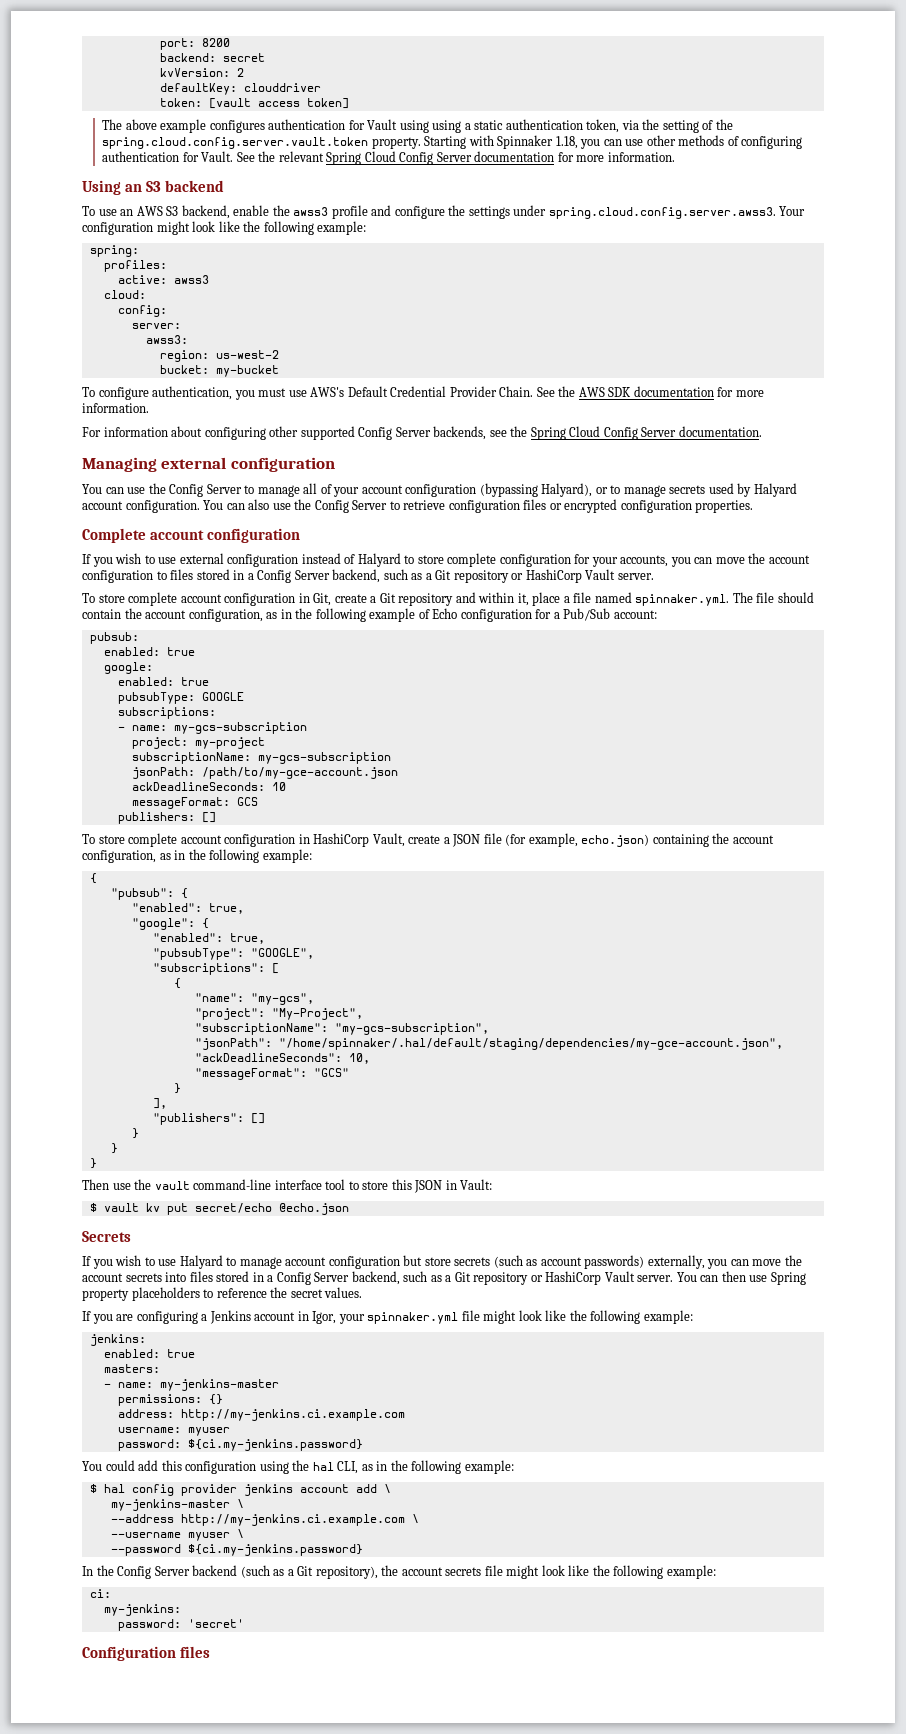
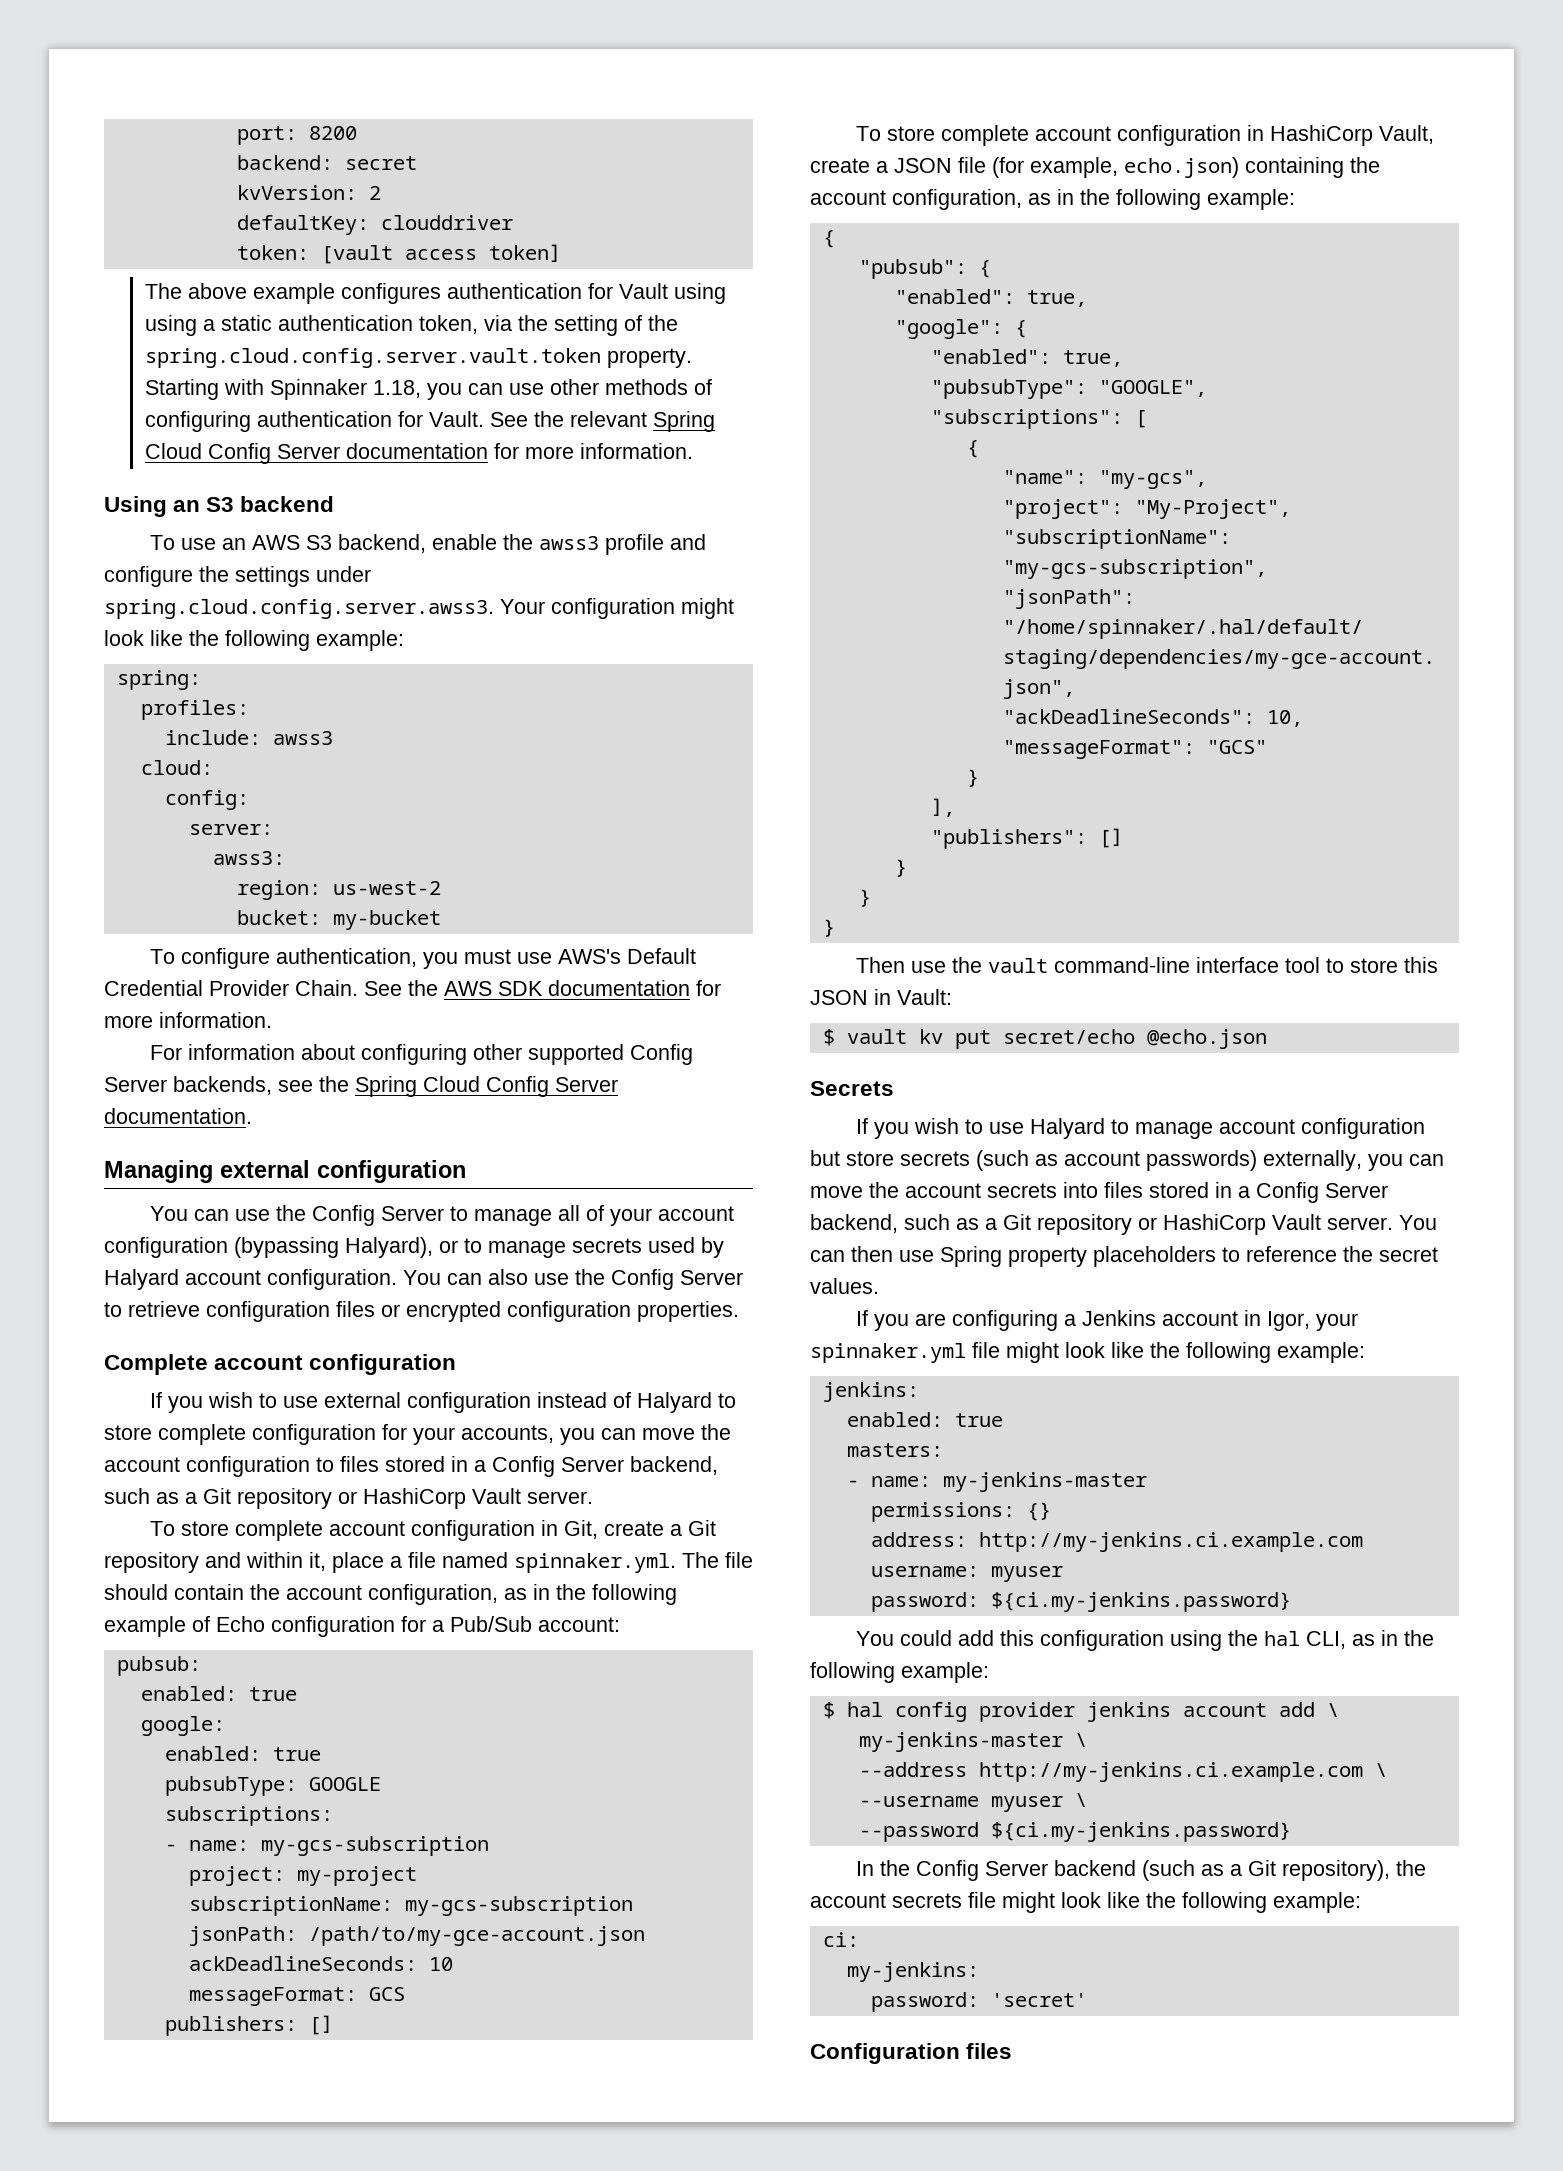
[117,275,167,284] active: -> [164,730,261,745] include:

